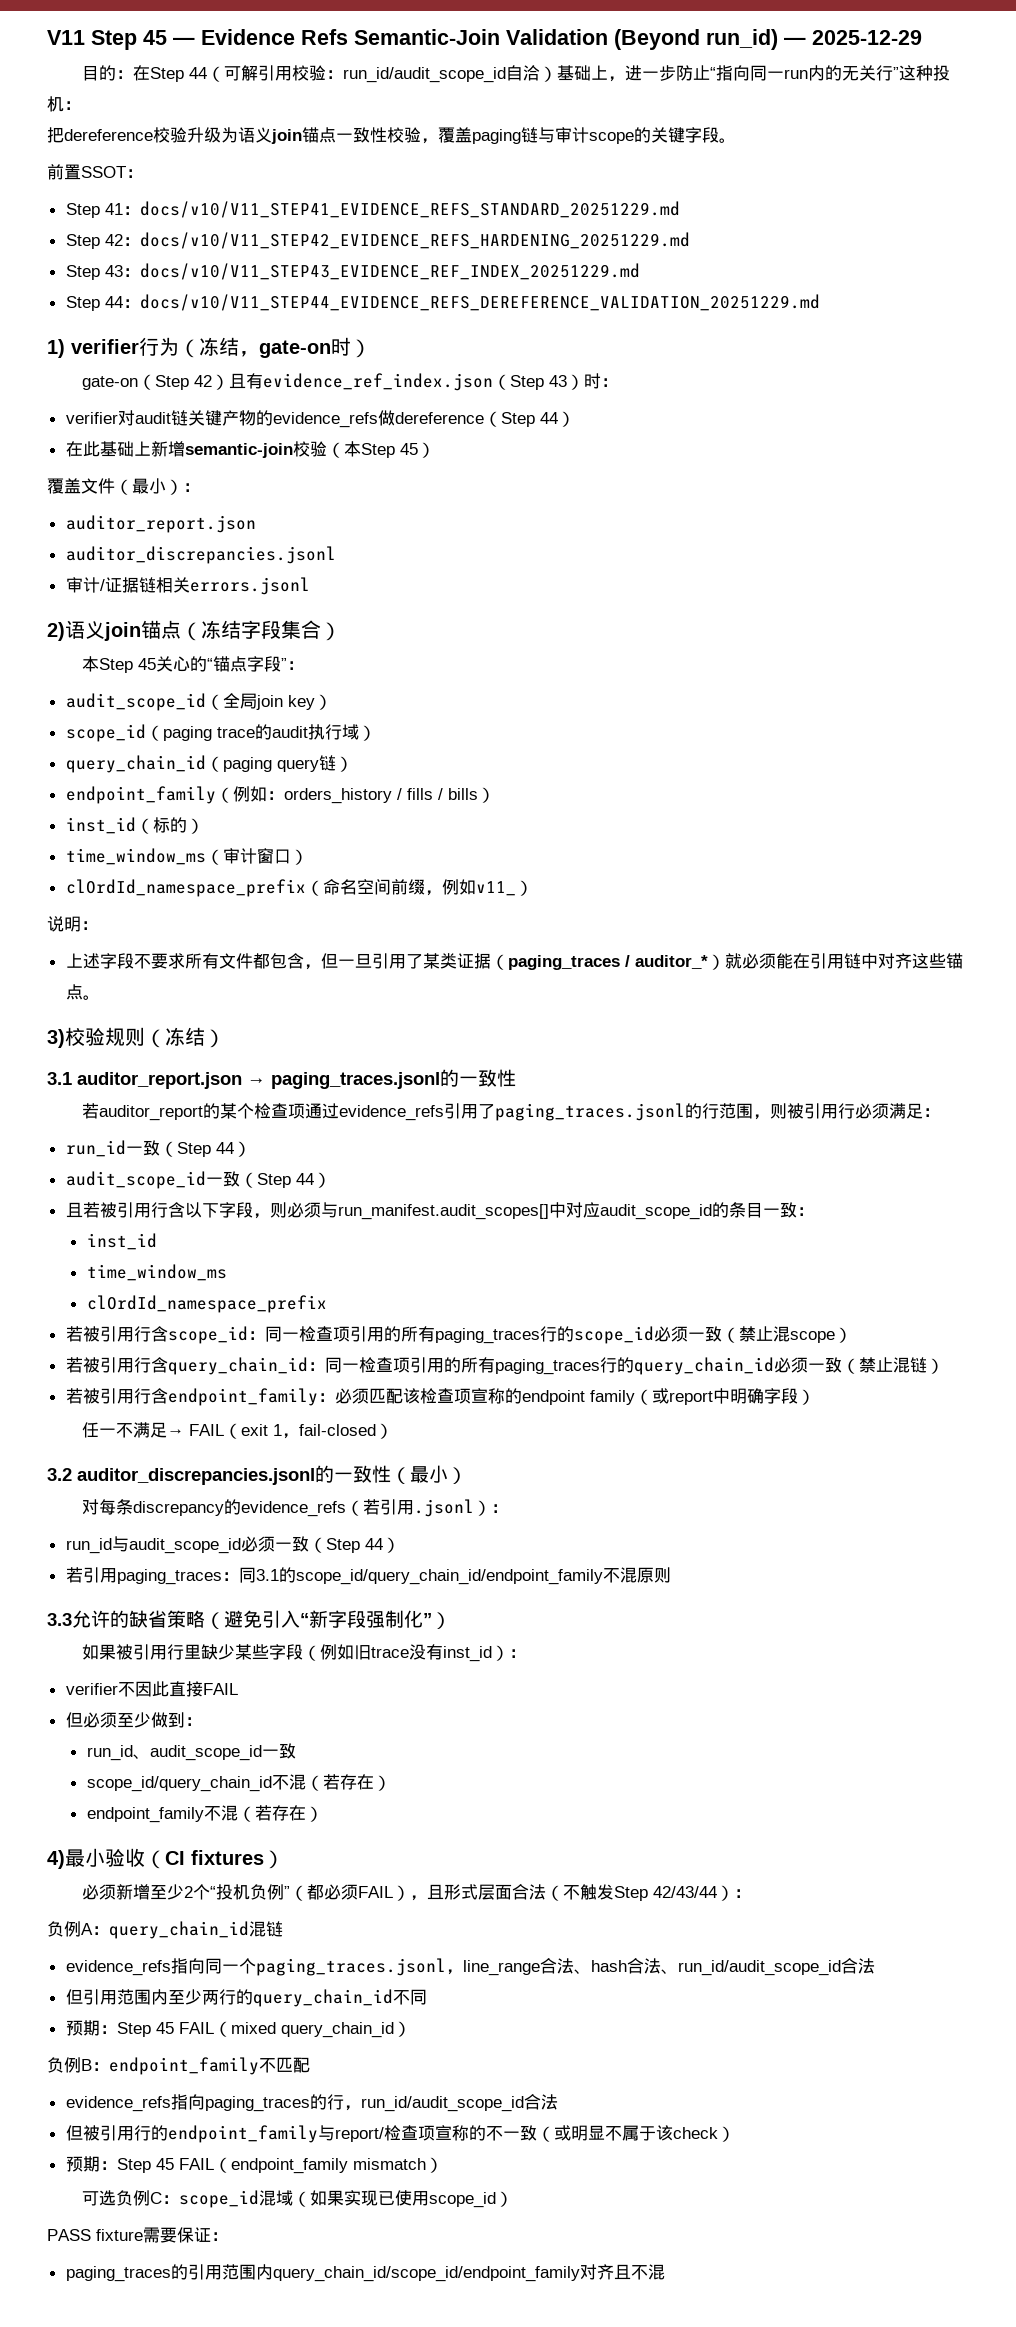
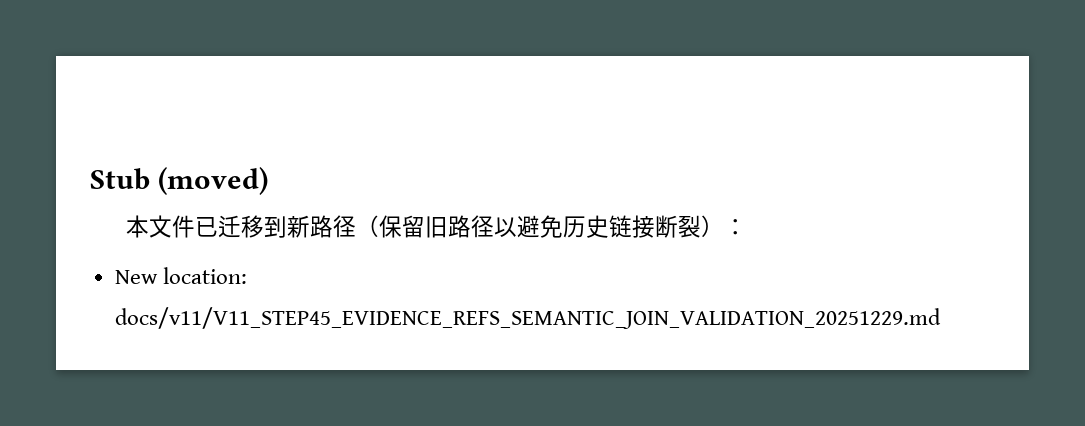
[47,29,922,50] [81,65,950,83] [47,96,81,112] [47,127,736,144] [47,164,143,180] [65,201,680,218] [65,232,690,249] [65,263,640,280] [65,294,820,311] [47,337,371,358] [81,373,618,391] [65,410,575,428] [65,441,435,458] [47,478,200,495] [65,515,256,533] [65,546,336,564] [65,577,310,595] [47,620,341,641] [81,656,304,673] [65,693,332,711] [65,724,376,742] [65,755,353,773] [65,786,495,804] [65,817,204,834] [65,848,308,865] [65,879,533,897] [47,916,98,932] [65,953,963,970] [65,984,100,1000] [47,1027,225,1048] [47,1069,516,1089] [81,1103,940,1121] [65,1140,251,1157] [65,1171,331,1189] [65,1202,814,1220] [86,1233,157,1250] [86,1264,227,1281] [86,1295,327,1313] [65,1326,852,1344] [65,1357,944,1375] [65,1388,815,1406] [81,1422,393,1439] [47,1465,467,1485] [81,1499,508,1517] [65,1536,400,1554] [65,1567,671,1585] [47,1610,451,1629] [81,1644,526,1662] [65,1681,238,1697] [65,1712,202,1728] [86,1743,296,1761] [86,1774,391,1792] [86,1805,323,1823] [47,1848,284,1869] [81,1884,751,1901] [47,1921,283,1939] [65,1958,875,1976] [65,1989,427,2007] [65,2020,411,2038] [47,2057,310,2075] [65,2094,558,2112] [65,2125,735,2143] [65,2156,443,2174] [81,2190,513,2208] [47,2227,228,2243] [65,2264,665,2282] V11 Step 45 — Evidence Refs Semantic-Join Validation (Beyond run_id) — 2025-12-29 // 目的：在Step 44（可解引用校验：run_id/audit_scope_id自洽）基础上，进一步防止“指向同一run内的无关行”这种投机： // 把dereference校验升级为语义join锚点一致性校验，覆盖paging链与审计scope的关键字段。 // 前置SSOT： // Step 41：docs/v10/V11_STEP41_EVIDENCE_REFS_STANDARD_20251229.md // Step 42：docs/v10/V11_STEP42_EVIDENCE_REFS_HARDENING_20251229.md // Step 43：docs/v10/V11_STEP43_EVIDENCE_REF_INDEX_20251229.md // Step 44：docs/v10/V11_STEP44_EVIDENCE_REFS_DEREFERENCE_VALIDATION_20251229.md // 1) verifier行为（冻结，gate-on时） // gate-on（Step 42）且有evidence_ref_index.json（Step 43）时： // verifier对audit链关键产物的evidence_refs做dereference（Step 44） // 在此基础上新增semantic-join校验（本Step 45） // 覆盖文件（最小）： // auditor_report.json // auditor_discrepancies.jsonl // 审计/证据链相关errors.jsonl // 2)语义join锚点（冻结字段集合） // 本Step 45关心的“锚点字段”： // audit_scope_id（全局join key） // scope_id（paging trace的audit执行域） // query_chain_id（paging query链） // endpoint_family（例如：orders_history / fills / bills） // inst_id（标的） // time_window_ms（审计窗口） // clOrdId_namespace_prefix（命名空间前缀，例如v11_） // 说明： // 上述字段不要求所有文件都包含，但一旦引用了某类证据（paging_traces / auditor_*）就必须能在引用链中对齐这些锚点。 // 3)校验规则（冻结） // 3.1 auditor_report.json → paging_traces.jsonl的一致性 // 若auditor_report的某个检查项通过evidence_refs引用了paging_traces.jsonl的行范围，则被引用行必须满足： // run_id一致（Step 44） // audit_scope_id一致（Step 44） // 且若被引用行含以下字段，则必须与run_manifest.audit_scopes[]中对应audit_scope_id的条目一致： // inst_id // time_window_ms // clOrdId_namespace_prefix // 若被引用行含scope_id：同一检查项引用的所有paging_traces行的scope_id必须一致（禁止混scope） // 若被引用行含query_chain_id：同一检查项引用的所有paging_traces行的query_chain_id必须一致（禁止混链） // 若被引用行含endpoint_family：必须匹配该检查项宣称的endpoint family（或report中明确字段） // 任一不满足→ FAIL（exit 1，fail-closed） // 3.2 auditor_discrepancies.jsonl的一致性（最小） // 对每条discrepancy的evidence_refs（若引用.jsonl）： // run_id与audit_scope_id必须一致（Step 44） // 若引用paging_traces：同3.1的scope_id/query_chain_id/endpoint_family不混原则 // 3.3允许的缺省策略（避免引入“新字段强制化”） // 如果被引用行里缺少某些字段（例如旧trace没有inst_id）： // verifier不因此直接FAIL // 但必须至少做到： // run_id、audit_scope_id一致 // scope_id/query_chain_id不混（若存在） // endpoint_family不混（若存在） // 4)最小验收（CI fixtures） // 必须新增至少2个“投机负例”（都必须FAIL），且形式层面合法（不触发Step 42/43/44）： // 负例A：query_chain_id混链 // evidence_refs指向同一个paging_traces.jsonl，line_range合法、hash合法、run_id/audit_scope_id合法 // 但引用范围内至少两行的query_chain_id不同 // 预期：Step 45 FAIL（mixed query_chain_id） // 负例B：endpoint_family不匹配 // evidence_refs指向paging_traces的行，run_id/audit_scope_id合法 // 但被引用行的endpoint_family与report/检查项宣称的不一致（或明显不属于该check） // 预期：Step 45 FAIL（endpoint_family mismatch） // 可选负例C：scope_id混域（如果实现已使用scope_id） // PASS fixture需要保证： // paging_traces的引用范围内query_chain_id/scope_id/endpoint_family对齐且不混 -> [90,167,269,195] [126,215,748,238] [114,267,247,284] [114,307,941,329] Stub (moved) // 本文件已迁移到新路径（保留旧路径以避免历史链接断裂）： // New location: docs/v11/V11_STEP45_EVIDENCE_REFS_SEMANTIC_JOIN_VALIDATION_20251229.md

